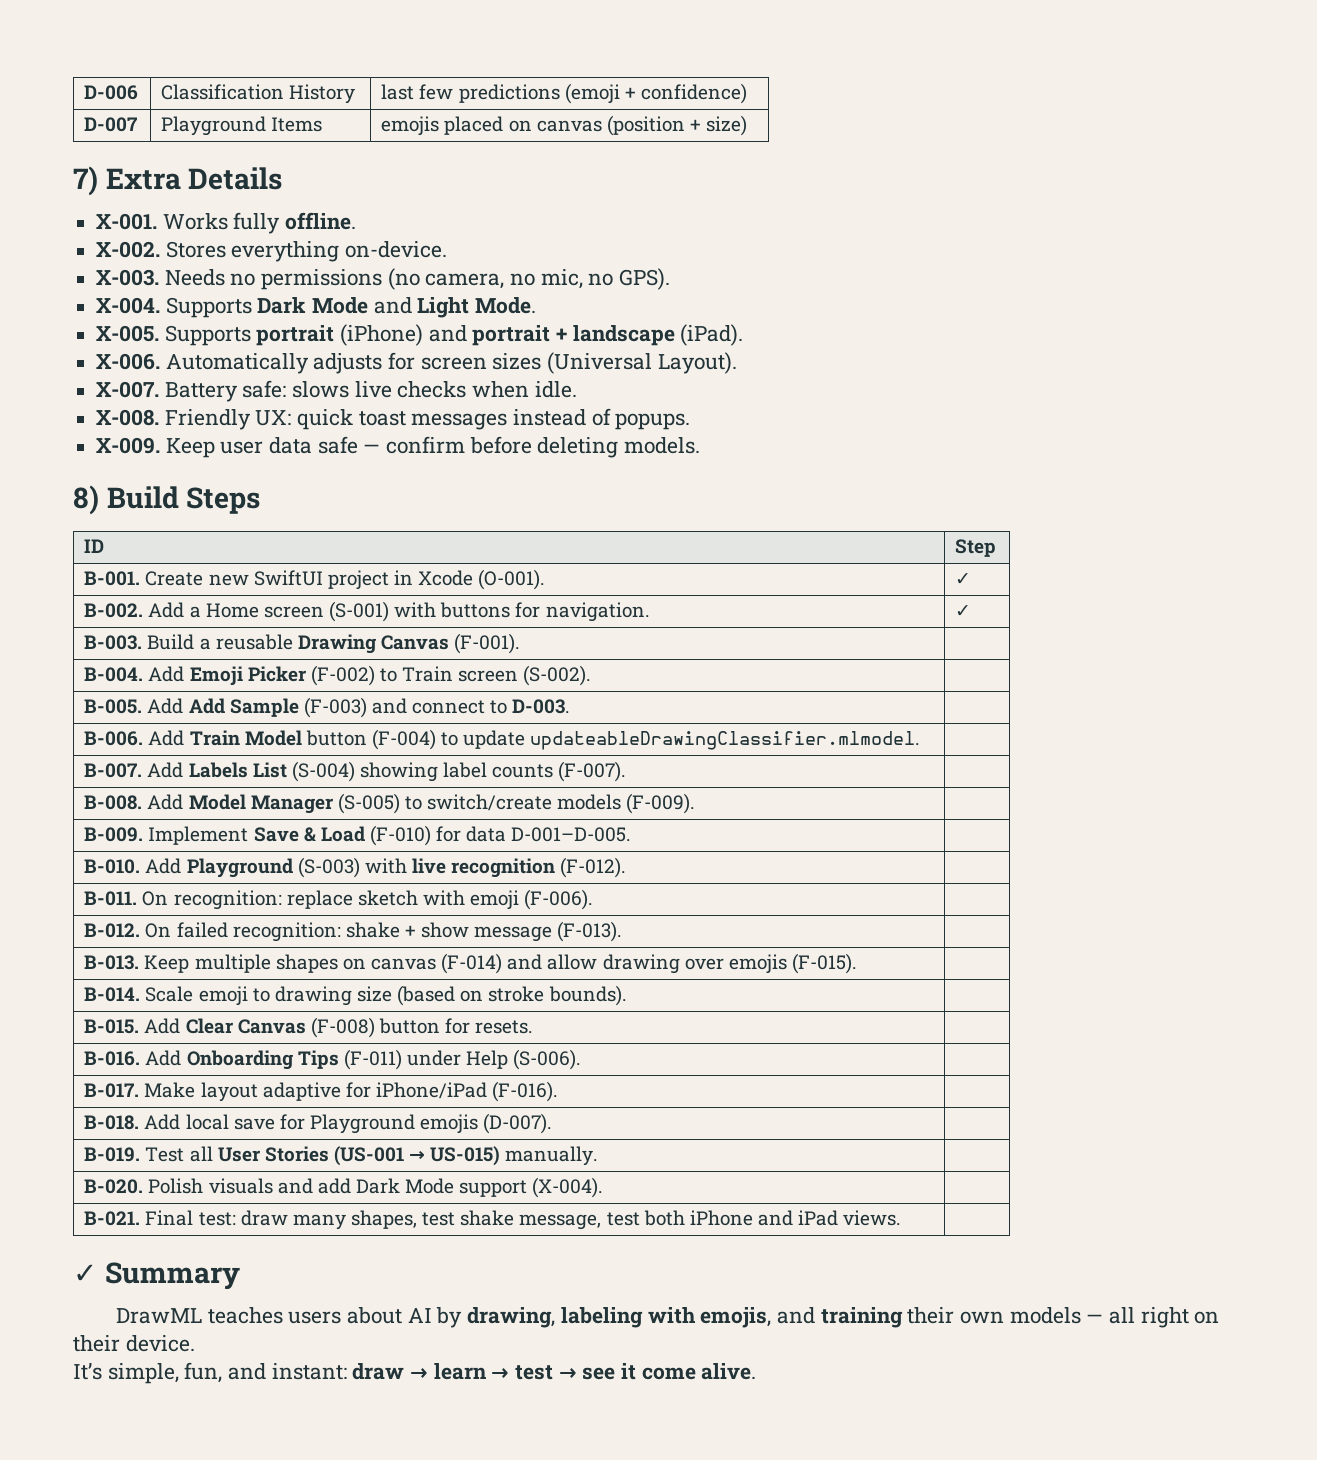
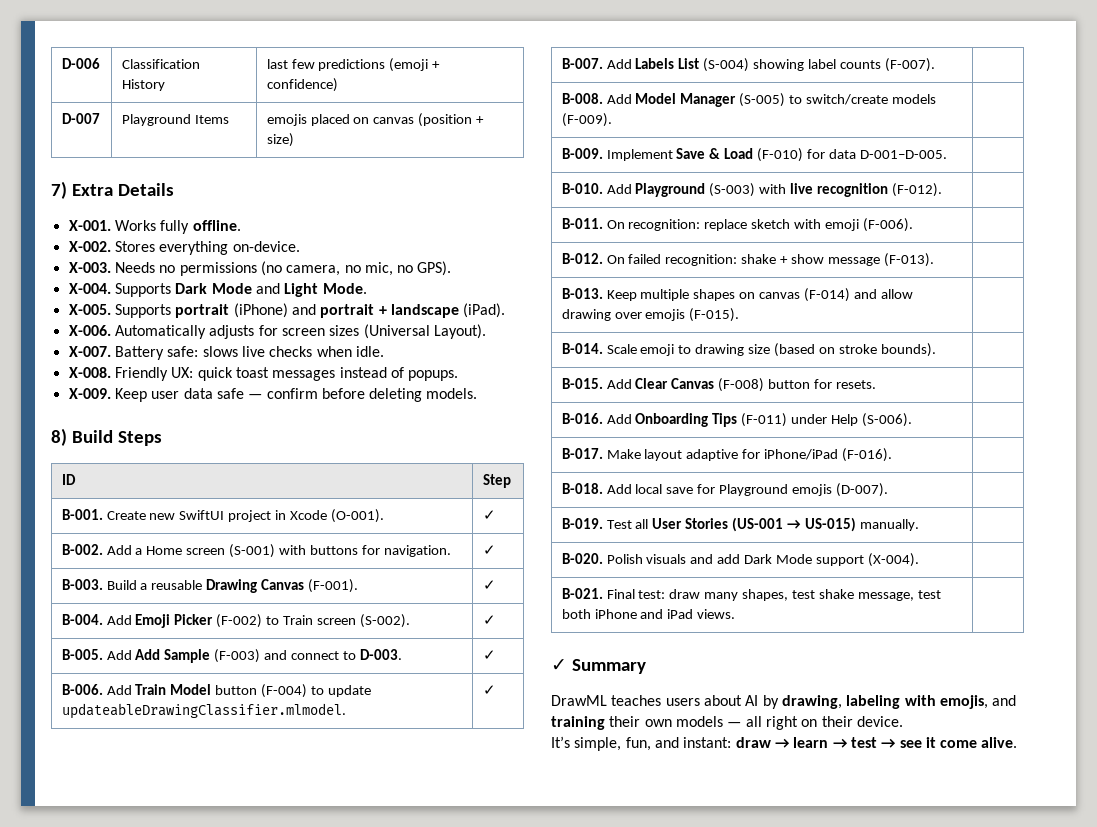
(521, 643) none -> [482,580,496,590] ✓
(592, 675) none -> [482,615,496,625] ✓
(571, 706) none -> [482,650,496,660] ✓
(921, 740) none -> [482,685,496,695] ✓

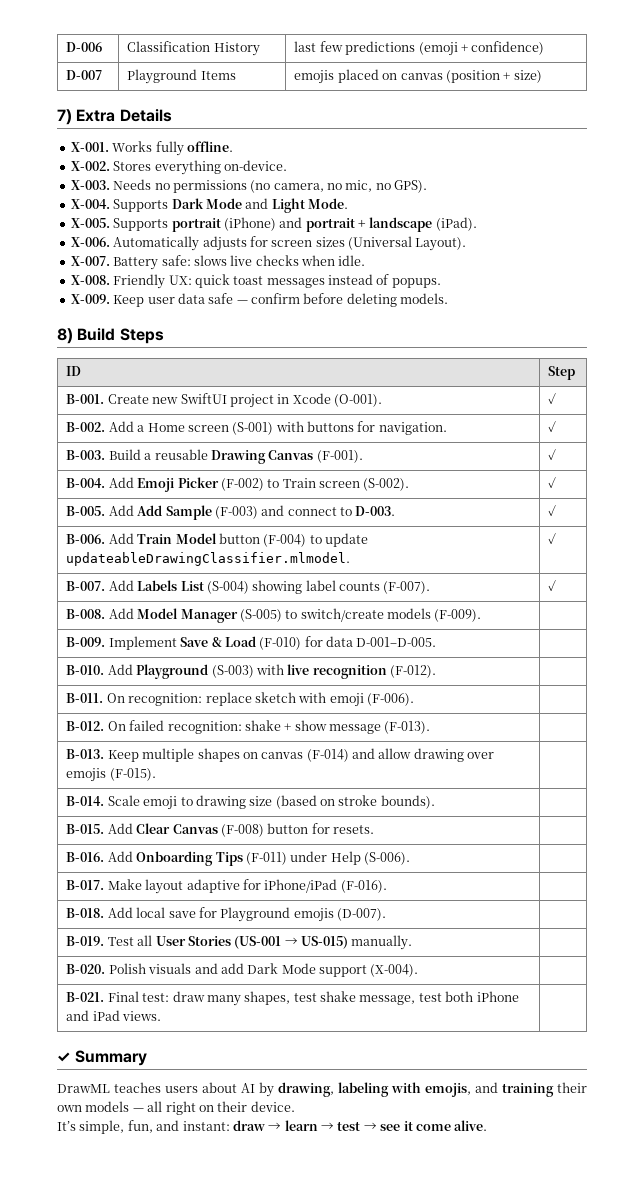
(935, 65) none -> [548,580,557,591] ✓

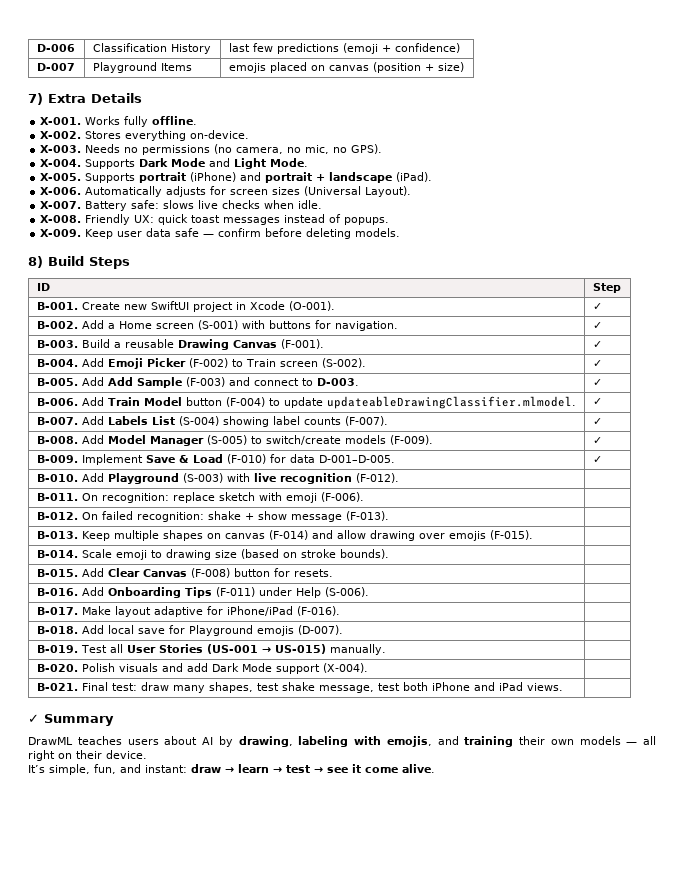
(482, 615) none -> [592,437,602,444] ✓
(437, 642) none -> [592,456,602,463] ✓

